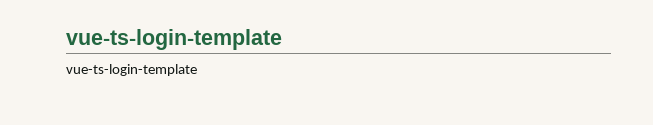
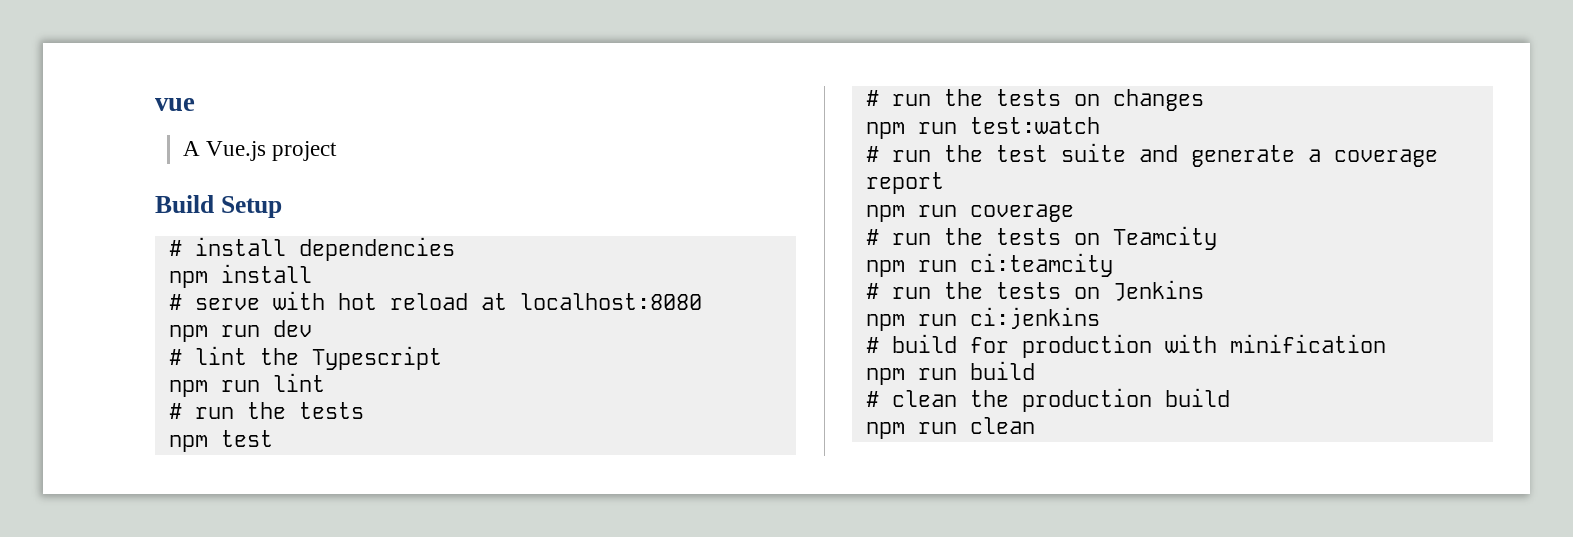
[66,29,282,50] [66,64,197,76] vue-ts-login-template // vue-ts-login-template -> [155,98,195,111] [182,141,338,161] [155,195,282,218] [168,237,455,261] [168,264,312,288] [168,291,702,310] [168,320,312,342] [168,346,442,370] [168,373,325,397] [168,402,364,419] [168,430,273,452] [865,89,1204,111] [865,117,1100,139] [865,143,1438,167] [865,172,944,194] [865,204,1074,222] [865,226,1217,250] [865,253,1113,277] [865,280,1204,301] [865,307,1100,331] [865,334,1386,358] [865,361,1035,385] [865,388,1230,412] [865,417,1035,439] vue // A Vue.js project // Build Setup // # install dependencies // npm install // # serve with hot reload at localhost:8080 // npm run dev // # lint the Typescript // npm run lint // # run the tests // npm test // # run the tests on changes // npm run test:watch // # run the test suite and generate a coverage report // npm run coverage // # run the tests on Teamcity // npm run ci:teamcity // # run the tests on Jenkins // npm run ci:jenkins // # build for production with minification // npm run build // # clean the production build // npm run clean

